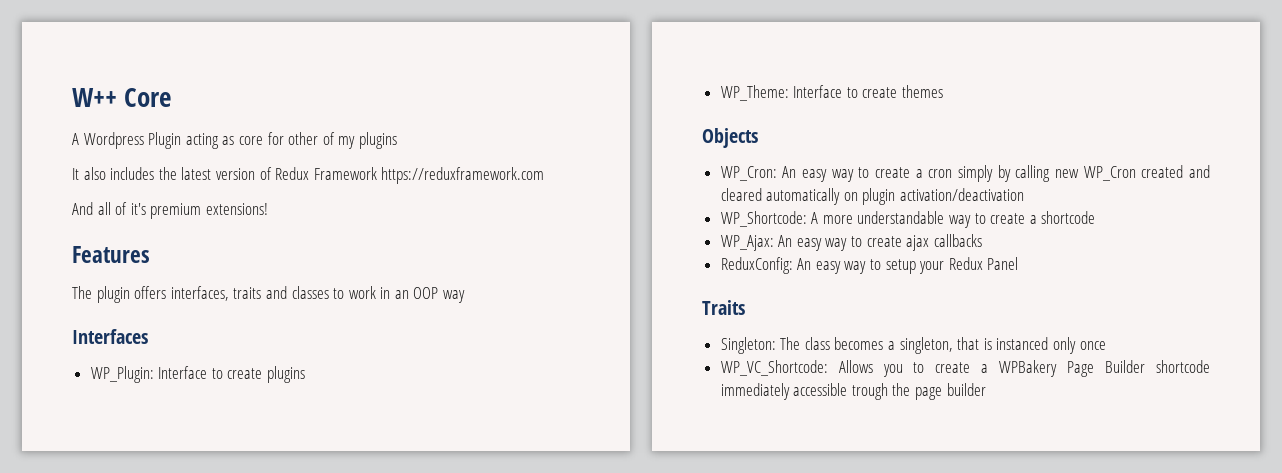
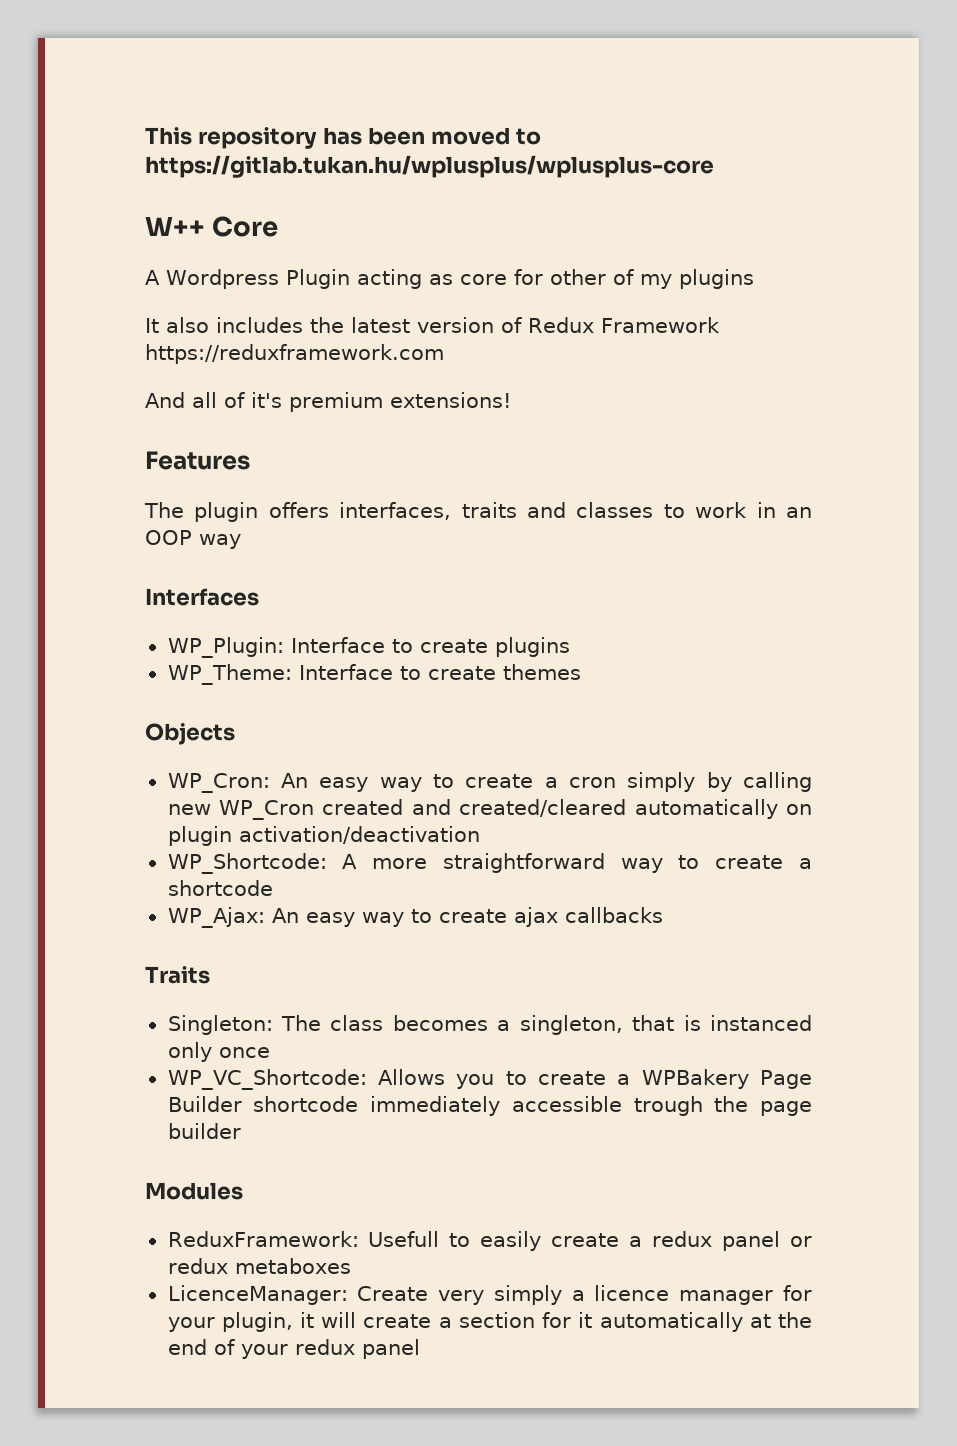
(72, 97) none -> [145,127,541,149] [145,155,714,178] This repository has been moved to https://gitlab.tukan.hu/wplusplus/wplusplus-core //
[720,188,762,201] cleared -> [459,799,627,817] created/cleared
[857,211,945,224] understandable -> [442,853,605,873] straightforward
[720,257,1019,274] // ReduxConfig: An easy way to setup your Redux Panel -> (663, 915) none
(986, 389) none -> [145,1182,243,1200] [167,1231,812,1251] [167,1258,351,1274] [167,1285,812,1305] [167,1312,813,1332] [167,1339,420,1359] // Modules // ReduxFramework: Usefull to easily create a redux panel or redux metaboxes // LicenceManager: Create very simply a licence manager for your plugin, it will create a section for it automatically at the end of your redux panel

